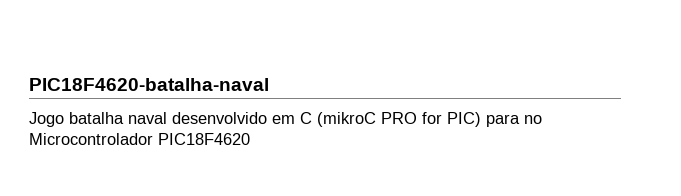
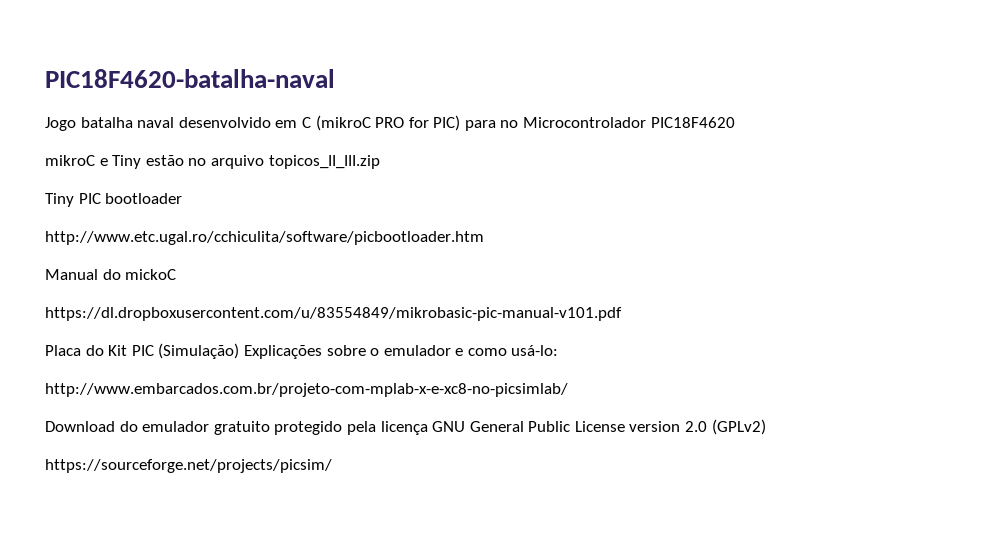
(250, 139) none -> [45,155,380,169] [45,193,183,207] [45,231,484,245] [45,269,177,280] [45,307,622,321] [45,343,559,359] [45,383,568,397] [45,419,766,435] [45,459,332,473] // mikroC e Tiny estão no arquivo topicos_II_III.zip // Tiny PIC bootloader // http://www.etc.ugal.ro/cchiculita/software/picbootloader.htm // Manual do mickoC // https://dl.dropboxusercontent.com/u/83554849/mikrobasic-pic-manual-v101.pdf // Placa do Kit PIC (Simulação) Explicações sobre o emulador e como usá-lo: // http://www.embarcados.com.br/projeto-com-mplab-x-e-xc8-no-picsimlab/ // Download do emulador gratuito protegido pela licença GNU General Public License version 2.0 (GPLv2) // https://sourceforge.net/projects/picsim/

